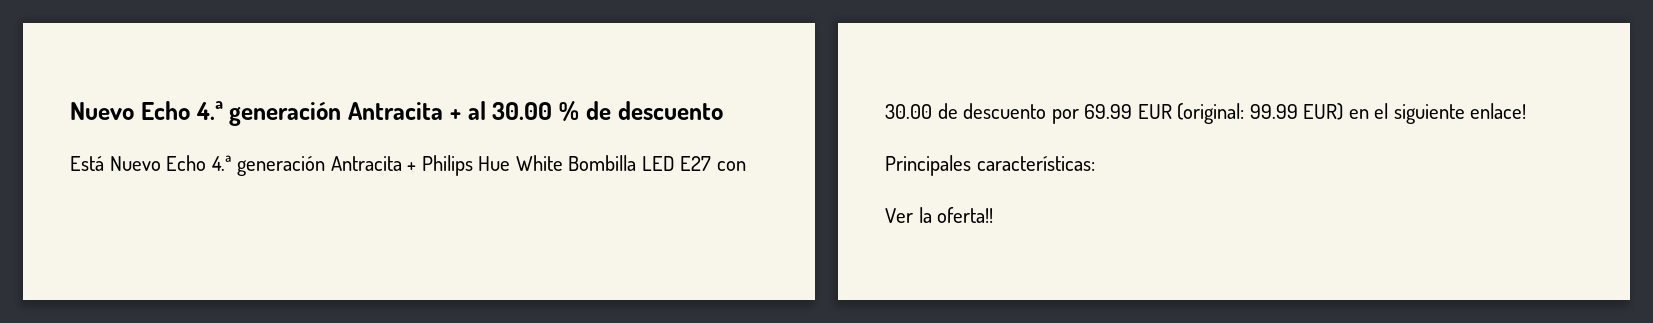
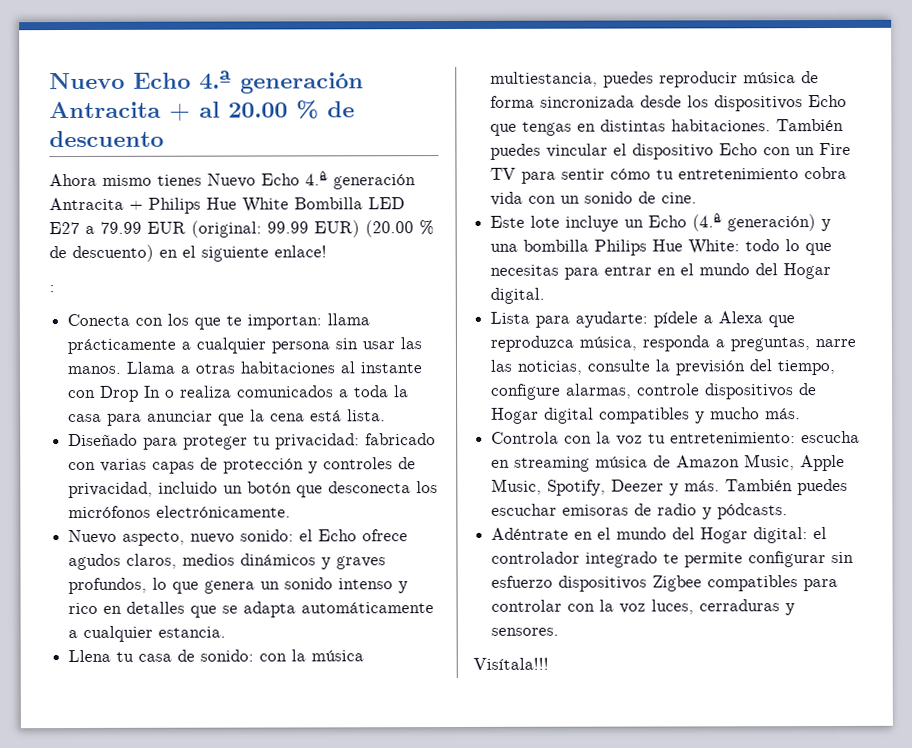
[492,102,553,120] 30.00 -> [228,102,288,118] 20.00
[70,156,104,171] Está -> [49,173,202,187] Ahora mismo tienes
[716,161,746,171] [885,103,1527,124] [885,155,1095,176] [885,207,994,223] con 30.00 de descuento por 69.99 EUR (original: 99.99 EUR) en el siguiente enlace! // Principales características: // Ver la oferta!! -> [85,220,434,238] [49,244,327,263] [49,285,55,293] [67,313,371,330] [67,337,423,355] [67,361,423,375] [68,385,410,402] [68,409,387,426] [68,433,437,450] [68,457,417,474] [68,481,439,499] [68,505,292,519] [68,529,409,546] [68,553,387,571] [68,577,409,595] [68,601,435,618] [68,625,227,642] [68,649,365,663] [490,71,820,88] [490,94,848,112] [490,118,845,136] [490,142,852,160] [490,166,848,184] [490,191,698,206] [490,213,832,232] [490,239,833,256] [490,263,832,280] [490,287,546,304] [490,311,796,328] [490,335,857,352] [490,359,837,376] [491,383,818,400] [491,407,802,424] [491,430,861,446] [491,454,846,472] [491,478,849,496] [491,503,789,520] [491,527,828,544] [491,551,855,568] [491,575,839,592] [491,599,796,616] [491,627,560,636] [473,657,549,670] a 79.99 EUR (original: 99.99 EUR) (20.00 % de descuento) en el siguiente enlace! // : // Conecta con los que te importan: llama prácticamente a cualquier persona sin usar las manos. Llama a otras habitaciones al instante con Drop In o realiza comunicados a toda la casa para anunciar que la cena está lista. // Diseñado para proteger tu privacidad: fabricado con varias capas de protección y controles de privacidad, incluido un botón que desconecta los micrófonos electrónicamente. // Nuevo aspecto, nuevo sonido: el Echo ofrece agudos claros, medios dinámicos y graves profundos, lo que genera un sonido intenso y rico en detalles que se adapta automáticamente a cualquier estancia. // Llena tu casa de sonido: con la música multiestancia, puedes reproducir música de forma sincronizada desde los dispositivos Echo que tengas en distintas habitaciones. También puedes vincular el dispositivo Echo con un Fire TV para sentir cómo tu entretenimiento cobra vida con un sonido de cine. // Este lote incluye un Echo (4.ª generación) y una bombilla Philips Hue White: todo lo que necesitas para entrar en el mundo del Hogar digital. // Lista para ayudarte: pídele a Alexa que reproduzca música, responda a preguntas, narre las noticias, consulte la previsión del tiempo, configure alarmas, controle dispositivos de Hogar digital compatibles y mucho más. // Controla con la voz tu entretenimiento: escucha en streaming música de Amazon Music, Apple Music, Spotify, Deezer y más. También puedes escuchar emisoras de radio y pódcasts. // Adéntrate en el mundo del Hogar digital: el controlador integrado te permite configurar sin esfuerzo dispositivos Zigbee compatibles para controlar con la voz luces, cerraduras y sensores. // Visítala!!!

